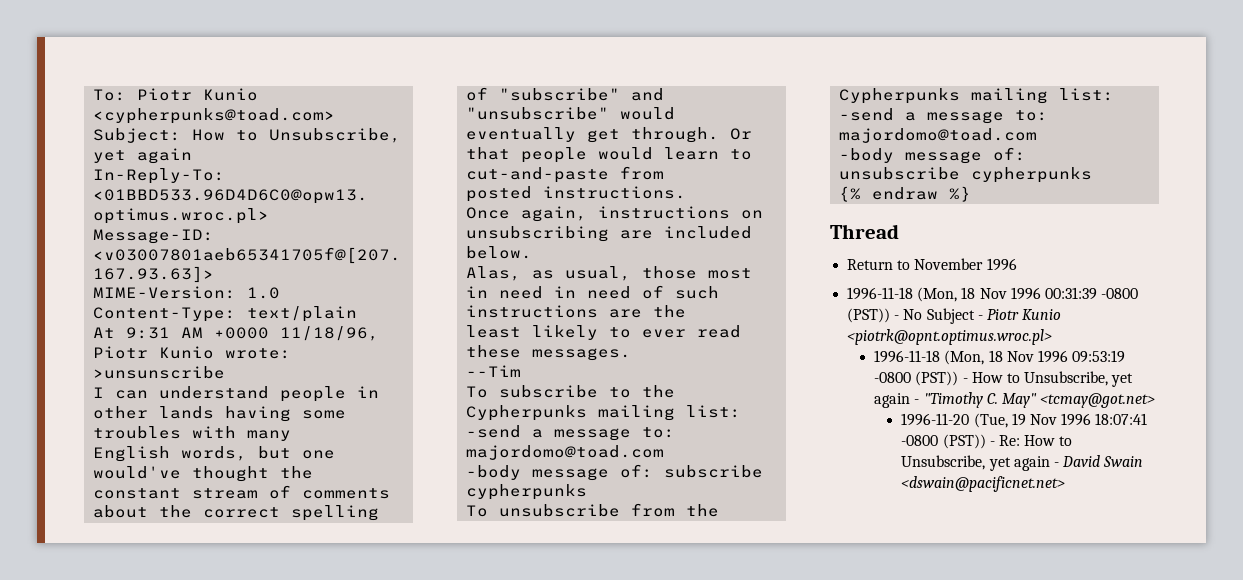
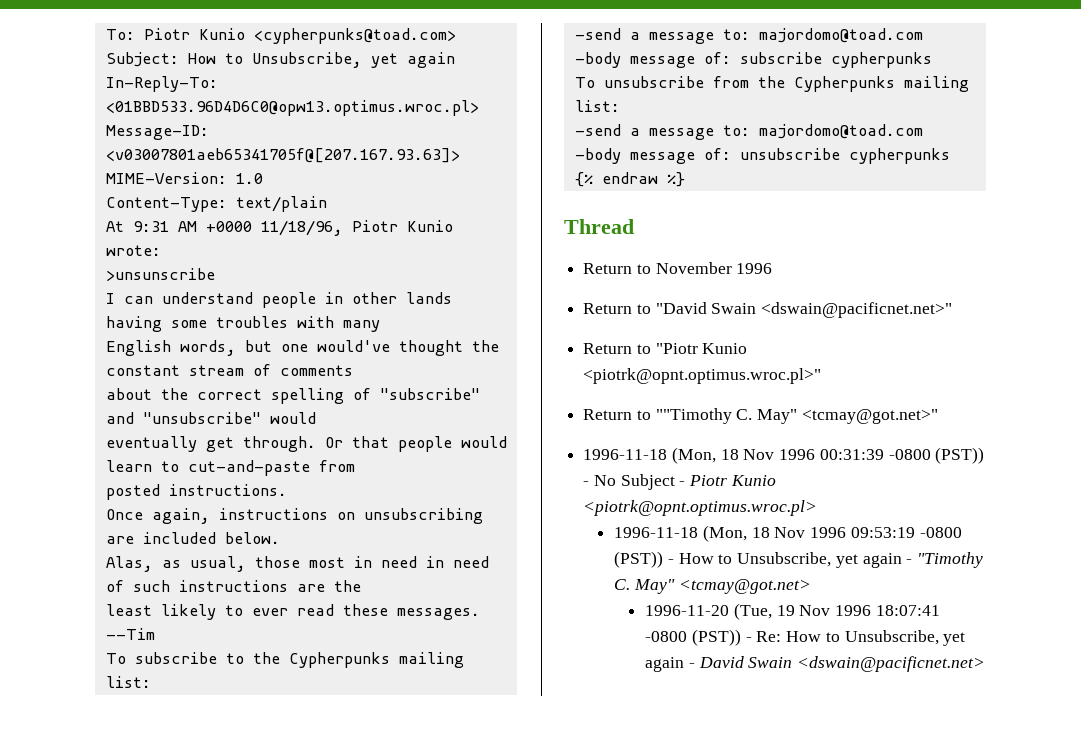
(1017, 264) none -> [583,302,953,318] [583,343,748,354] [583,368,822,384] [583,408,938,424] // Return to "David Swain <dswain@pacificnet.net>" // Return to "Piotr Kunio <piotrk@opnt.optimus.wroc.pl>" // Return to ""Timothy C. May" <tcmay@got.net>"

